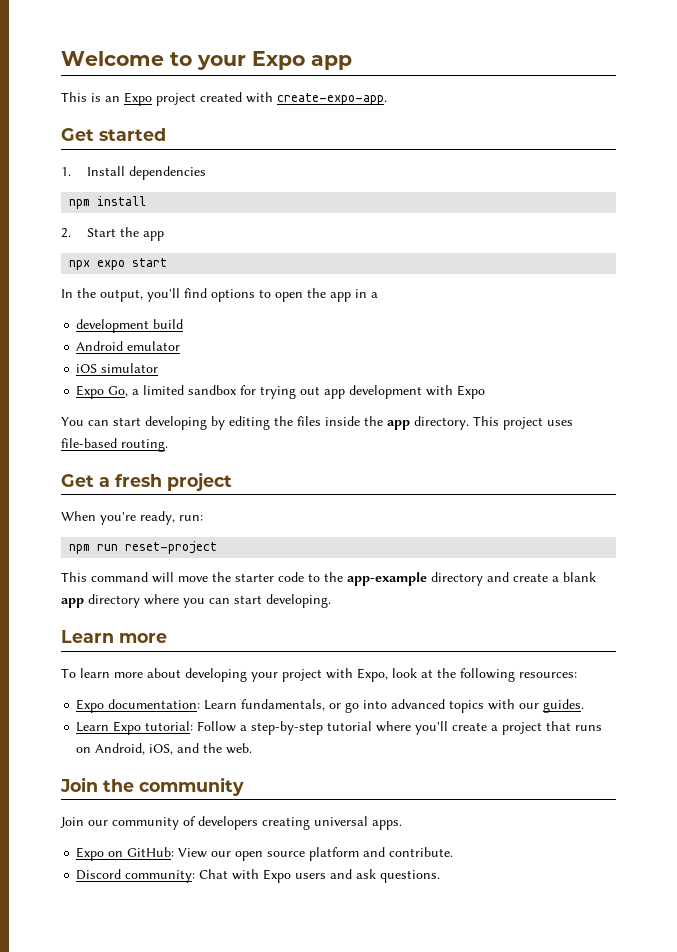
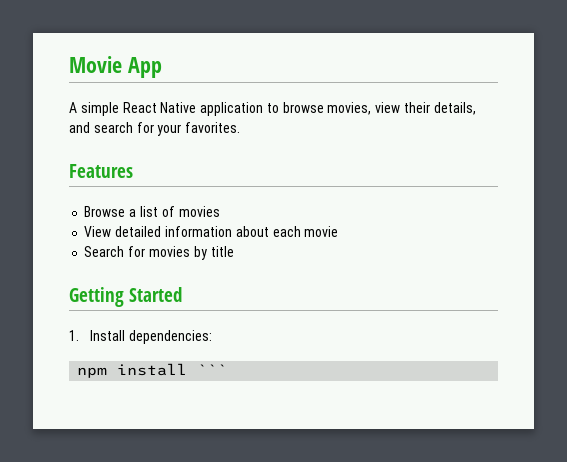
[61,51,352,70] [61,92,387,106] [61,128,166,141] Welcome to your Expo app // This is an Expo project created with create-expo-app. // Get started -> [69,56,162,78] [69,102,476,116] [69,122,241,136] [69,164,133,178] [84,206,220,217] [84,226,339,237] [84,246,234,260] [69,287,183,307] Movie App // A simple React Native application to browse movies, view their details, and search for your favorites. // Features // Browse a list of movies // View detailed information about each movie // Search for movies by title // Getting Started
[129,166,207,180] dependencies -> [128,330,212,344] dependencies:
[61,227,165,241] [69,258,168,270] [61,288,378,302] [76,319,184,333] [76,341,181,351] [76,363,159,373] [76,385,486,399] [61,416,573,430] [61,438,168,452] [61,472,232,491] [61,511,203,525] [69,541,218,554] [61,572,596,586] [61,594,331,608] [61,630,167,643] [61,668,577,682] [76,699,585,713] [76,721,603,735] [76,743,253,755] [60,777,244,796] [60,816,402,830] [76,847,454,861] [76,869,441,883] // 2. Start the app // npx expo start // In the output, you'll find options to open the app in a // development build // Android emulator // iOS simulator // Expo Go, a limited sandbox for trying out app development with Expo // You can start developing by editing the files inside the app directory. This project uses file-based routing. // Get a fresh project // When you're ready, run: // npm run reset-project // This command will move the starter code to the app-example directory and create a blank app directory where you can start developing. // Learn more // To learn more about developing your project with Expo, look at the following resources: // Expo documentation: Learn fundamentals, or go into advanced topics with our guides. // Learn Expo tutorial: Follow a step-by-step tutorial where you'll create a project that runs on Android, iOS, and the web. // Join the community // Join our community of developers creating universal apps. // Expo on GitHub: View our open source platform and contribute. // Discord community: Chat with Expo users and ask questions. -> [197,364,228,375] ```

